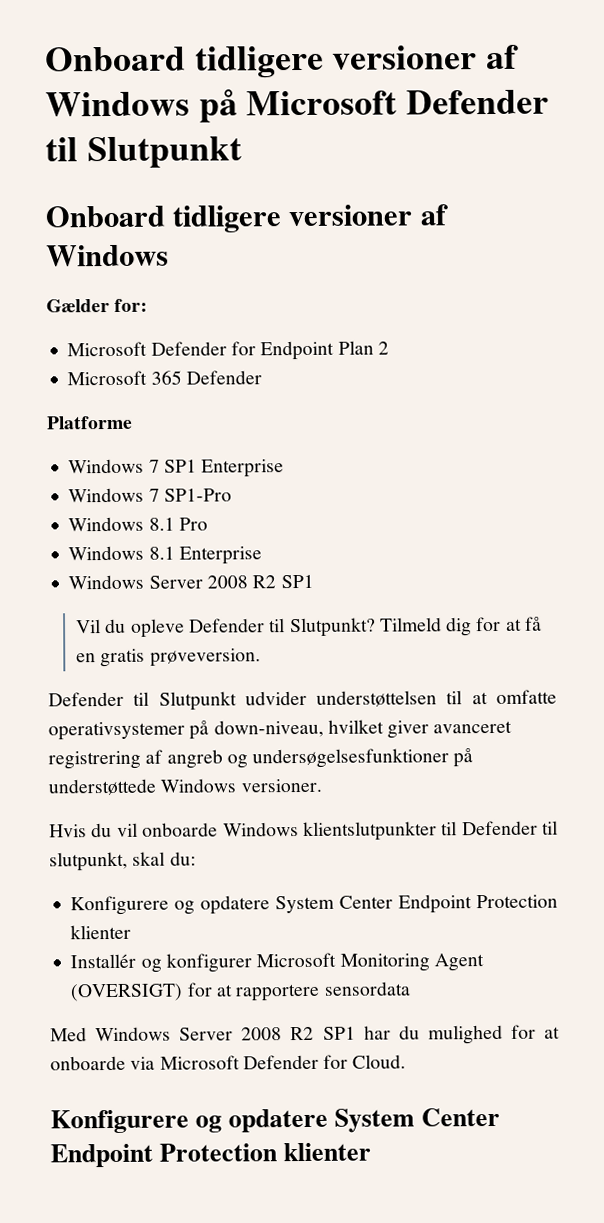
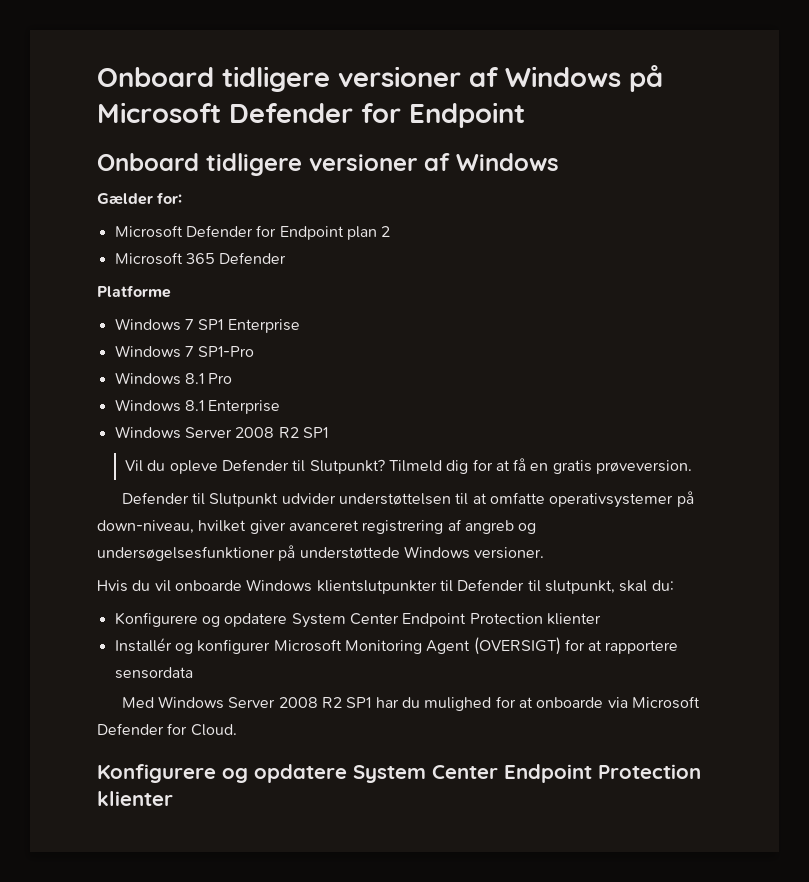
[45,136,242,169] til Slutpunkt -> [361,102,525,128] for Endpoint
[337,340,374,355] Plan -> [346,226,377,240] plan

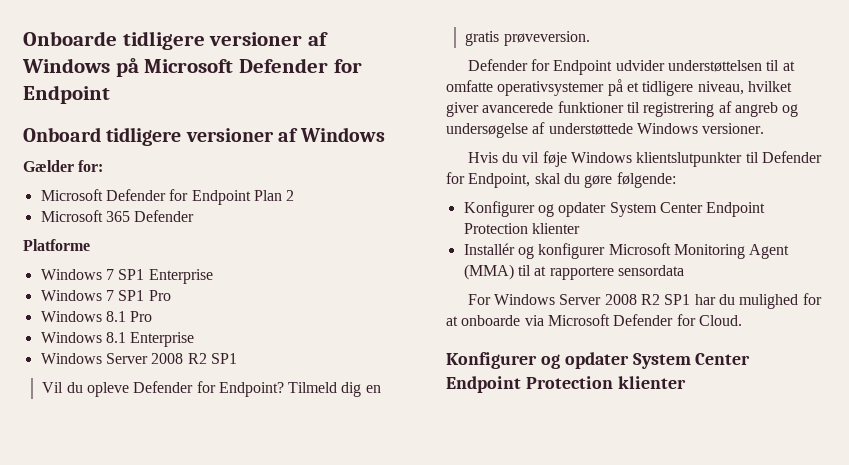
[97,67,214,87] Onboard -> [23,31,117,46] Onboarde
[346,226,377,240] plan -> [253,190,282,201] Plan
[198,346,255,357] SP1-Pro -> [118,290,171,301] SP1 Pro
[292,458,527,474] til Slutpunkt? Tilmeld dig for at få -> [196,381,362,397] for Endpoint? Tilmeld dig
[192,493,279,507] til Slutpunkt -> [531,59,613,75] for Endpoint
[97,520,359,534] down-niveau, hvilket giver avanceret -> [626,81,792,96] [446,101,640,117] et tidligere niveau, hvilket giver avancerede funktioner til
[97,545,296,561] undersøgelsesfunktioner på -> [446,122,546,138] undersøgelse af
[174,580,242,591] onboarde -> [542,151,567,167] føje
[527,580,674,594] [114,612,288,627] til slutpunkt, skal du: // Konfigurere og opdatere -> [446,172,676,188] [463,201,607,217] for Endpoint, skal du gøre følgende: // Konfigurer og opdater
[473,637,585,655] (OVERSIGT) for -> [463,264,531,280] (MMA) til
[121,697,154,708] Med -> [467,294,491,305] For
[97,764,347,783] Konfigurere og opdatere -> [446,352,629,369] Konfigurer og opdater

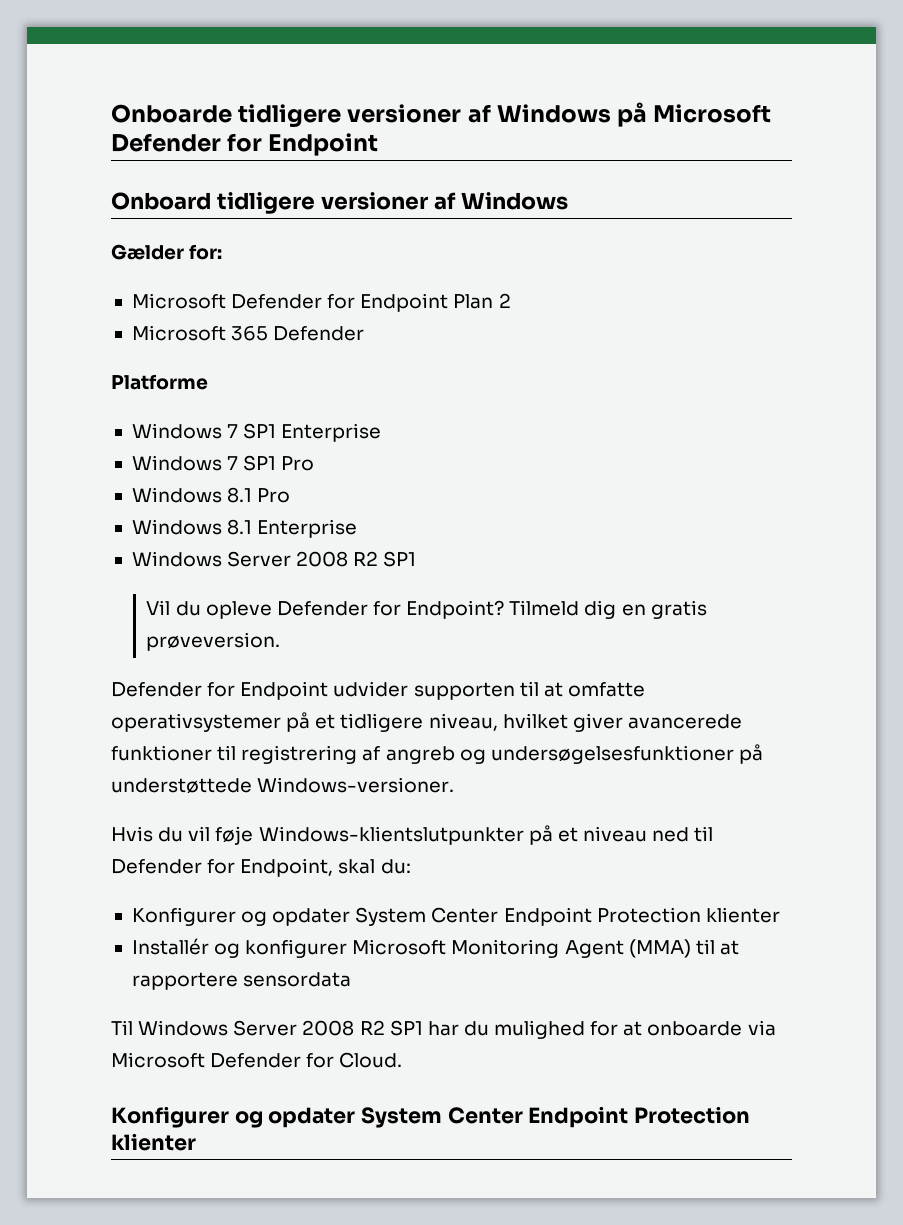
[668,60,763,72] understøttelsen -> [413,682,515,700] supporten
[446,122,765,138] undersøgelse af understøttede Windows versioner. -> [490,744,763,764] [111,777,455,793] undersøgelsesfunktioner på understøttede Windows-versioner.
[571,152,743,167] Windows klientslutpunkter -> [258,825,690,845] Windows-klientslutpunkter på et niveau ned
[563,172,676,188] du gøre følgende: -> [380,859,411,874] du:
[467,294,491,305] For -> [111,1020,133,1035] Til

